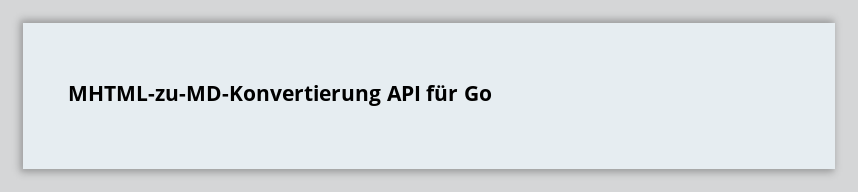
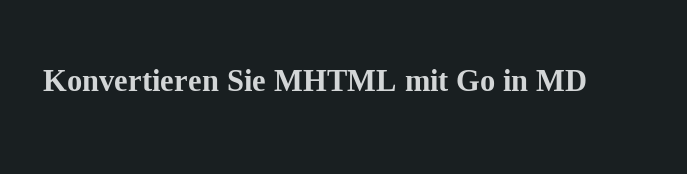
[68,85,493,106] MHTML-zu-MD-Konvertierung API für Go -> [43,69,588,91] Konvertieren Sie MHTML mit Go in MD

